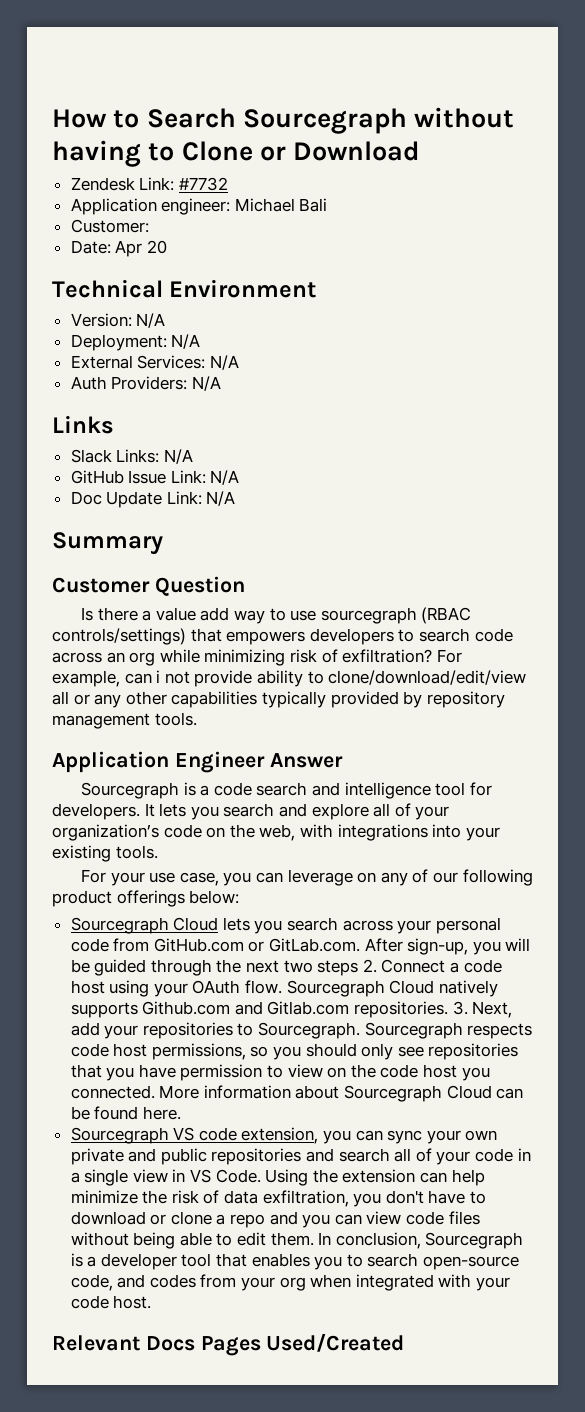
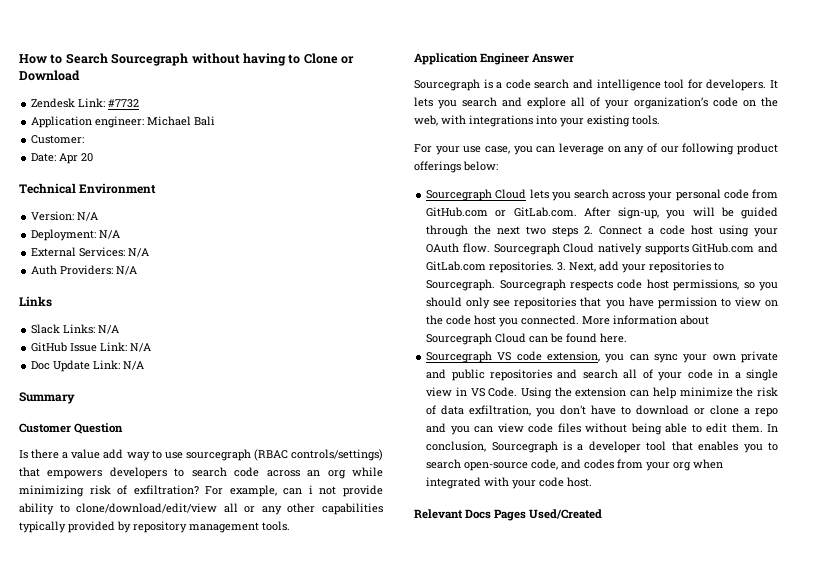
[142,1001,350,1015] Github.com and Gitlab.com -> [692,243,778,253] [426,261,487,271] GitHub.com and GitLab.com

